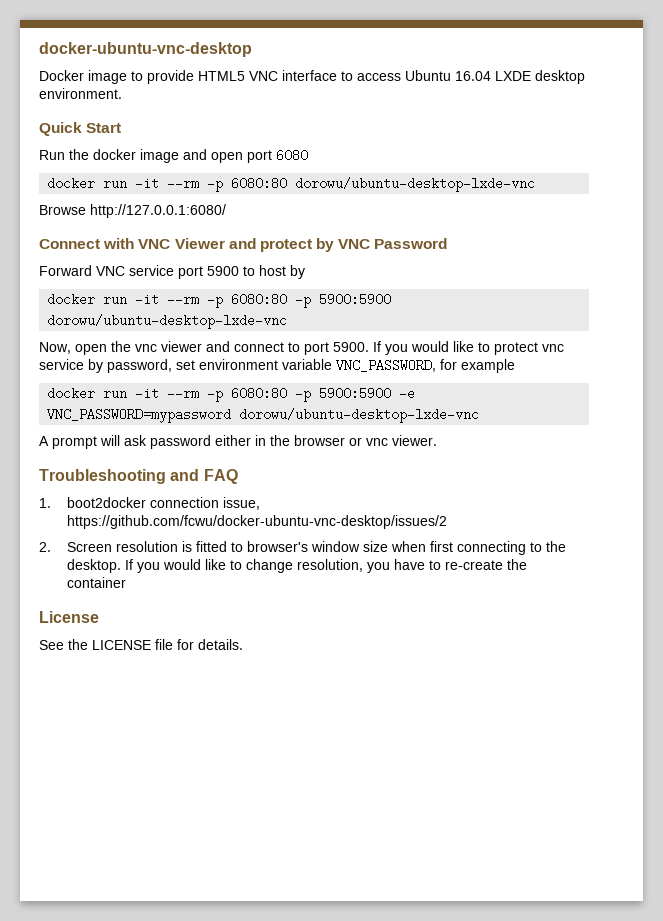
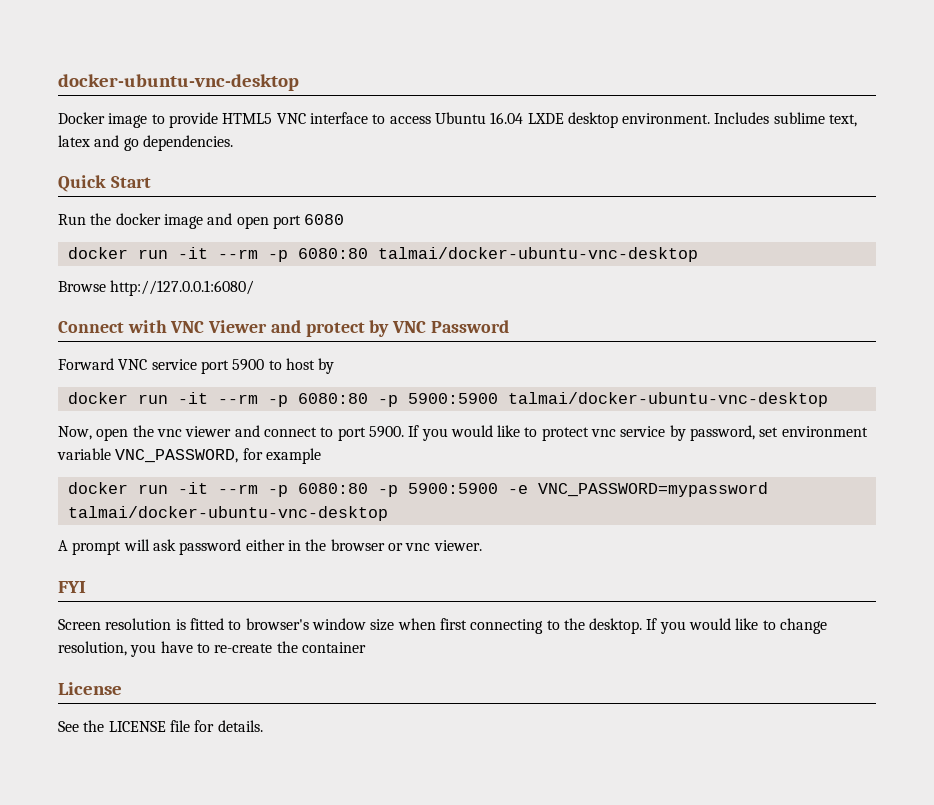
(122, 93) none -> [714,112,858,127] [58,135,233,151] Includes sublime text, latex and go dependencies.
[295,177,536,192] dorowu/ubuntu-desktop-lxde-vnc -> [377,247,698,262] talmai/docker-ubuntu-vnc-desktop
[47,314,288,329] dorowu/ubuntu-desktop-lxde-vnc -> [507,392,828,407] talmai/docker-ubuntu-vnc-desktop
[239,408,480,423] dorowu/ubuntu-desktop-lxde-vnc -> [67,506,388,521] talmai/docker-ubuntu-vnc-desktop
[39,469,238,484] [39,497,260,510] [66,515,447,529] [39,542,51,552] Troubleshooting and FAQ // 1. boot2docker connection issue, https://github.com/fcwu/docker-ubuntu-vnc-desktop/issues/2 // 2. -> [58,581,86,593] FYI //

